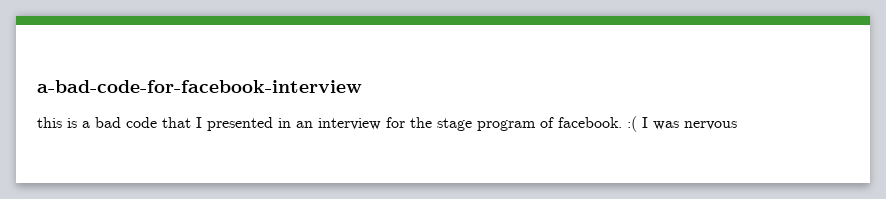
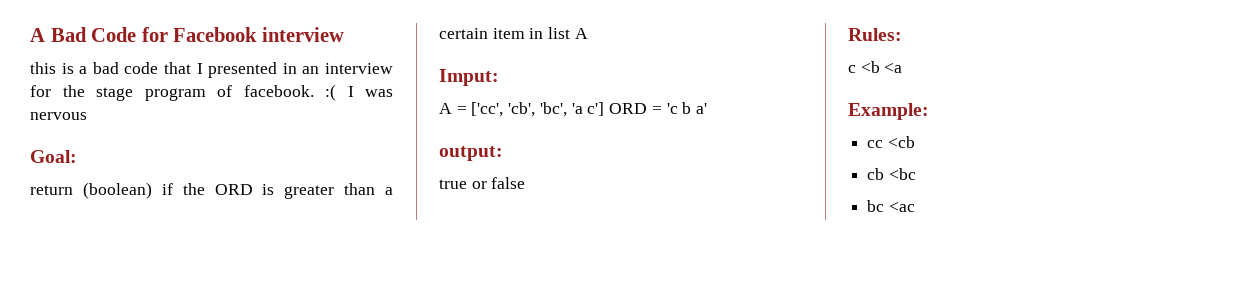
[37,80,362,93] a-bad-code-for-facebook-interview -> [30,27,344,42] A Bad Code for Facebook interview
(737, 125) none -> [30,150,77,163] [30,182,393,199] [439,27,588,39] [439,69,499,86] [439,102,707,117] [439,146,503,161] [439,177,526,189] [848,28,902,41] [848,61,903,73] [848,103,929,120] [867,136,915,148] [867,168,916,180] [867,200,915,212] // Goal: // return (boolean) if the ORD is greater than a certain item in list A // Imput: // A = ['cc', 'cb', 'bc', 'a c'] ORD = 'c b a' // output: // true or false // Rules: // c <b <a // Example: // cc <cb // cb <bc // bc <ac

